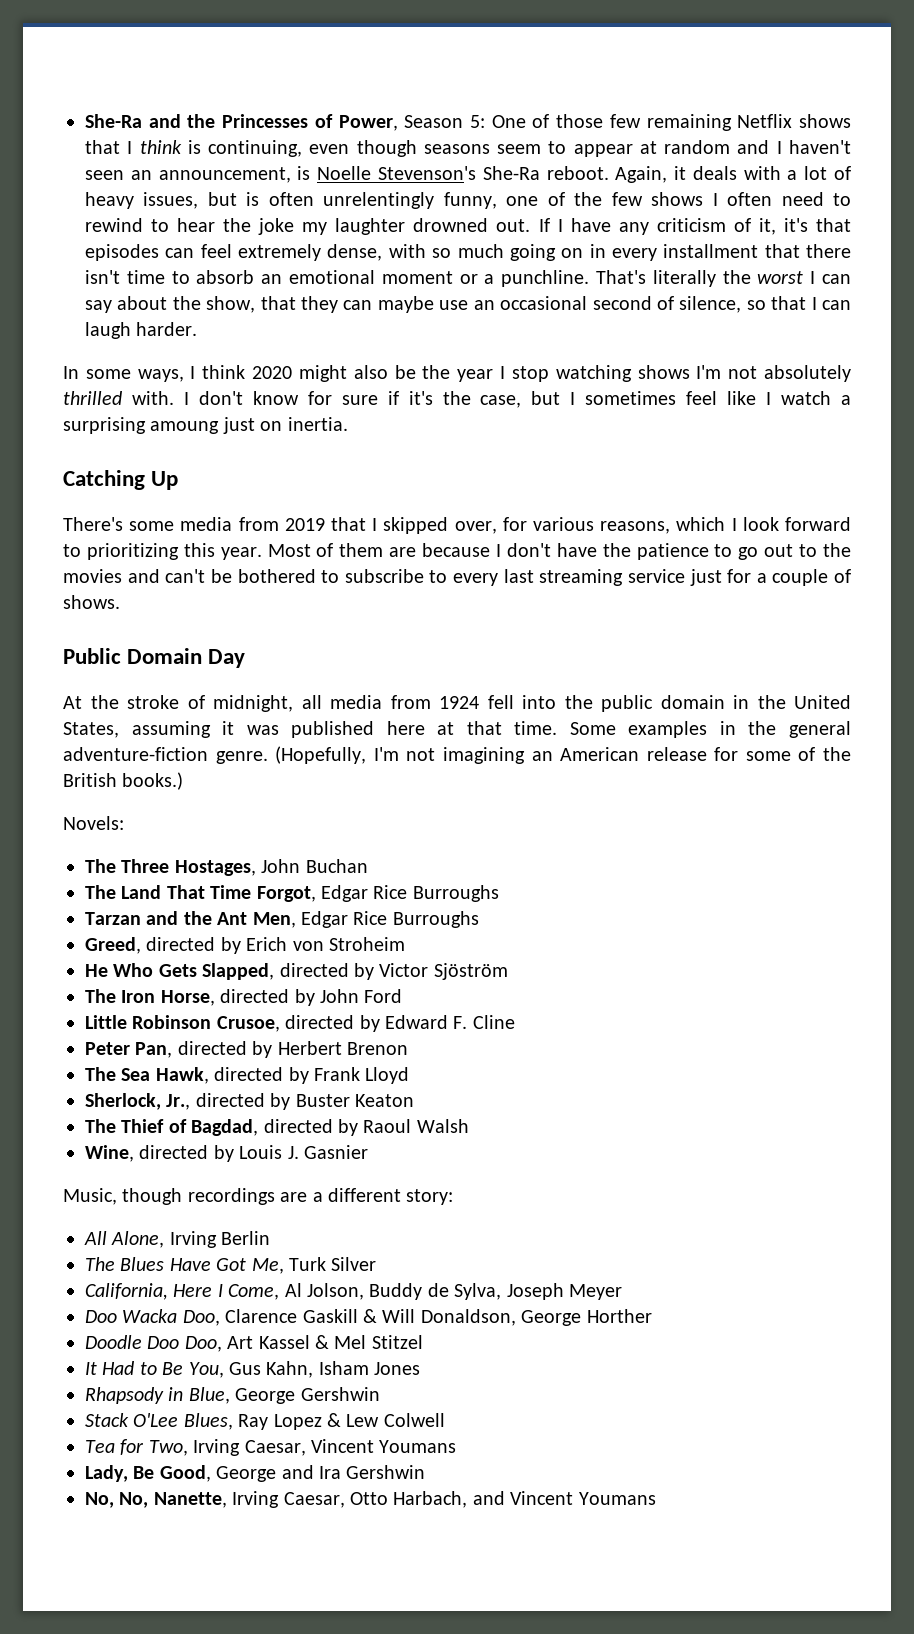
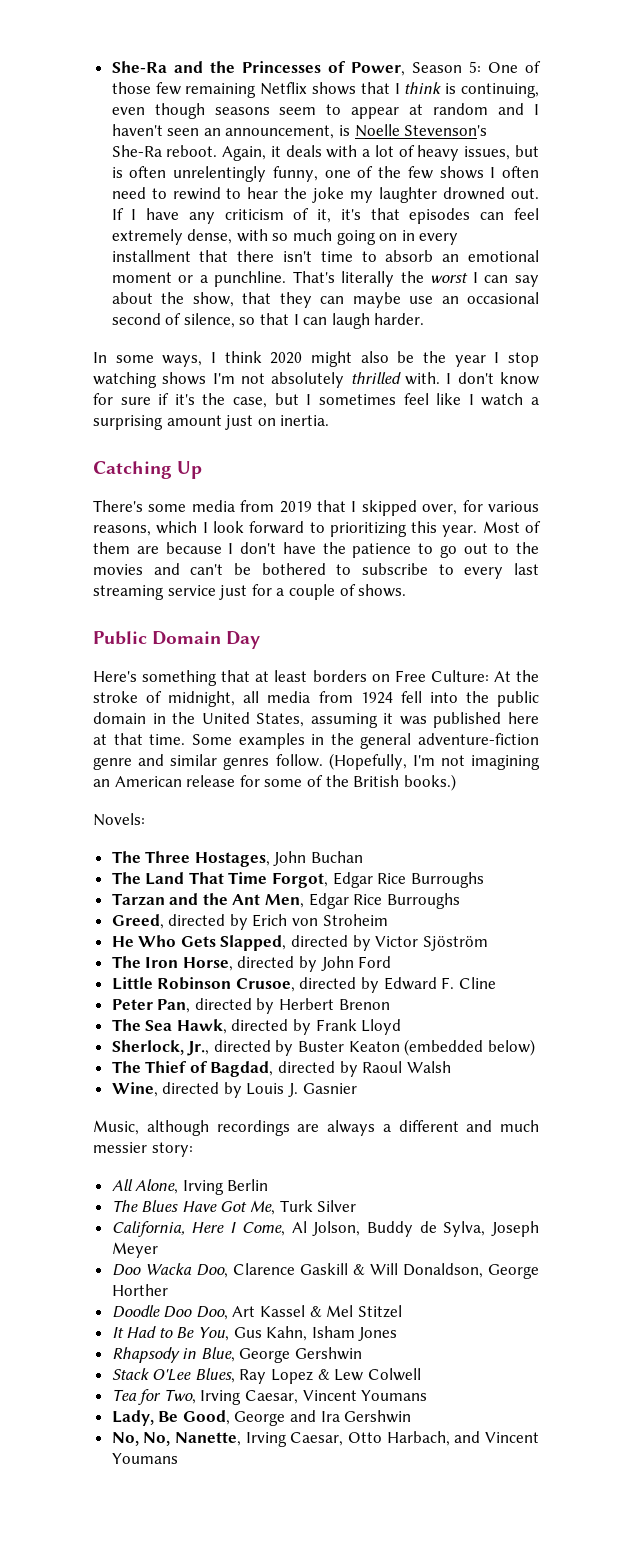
[150,421,220,434] amoung -> [166,415,222,426] amount
(246, 658) none -> [93,670,489,686] Here's something that at least borders on Free Culture:
[215,751,268,764] genre. -> [93,754,323,770] genre and similar genres follow.
(414, 1100) none -> [404,1039,535,1056] (embedded below)
[122,1188,183,1205] though -> [146,1120,209,1136] although
(308, 1197) none -> [327,1120,375,1136] always
(401, 1195) none -> [466,1120,539,1132] [93,1142,147,1153] and much messier

